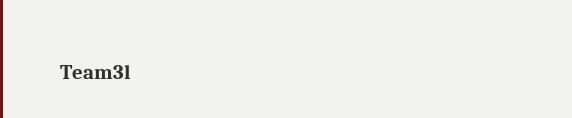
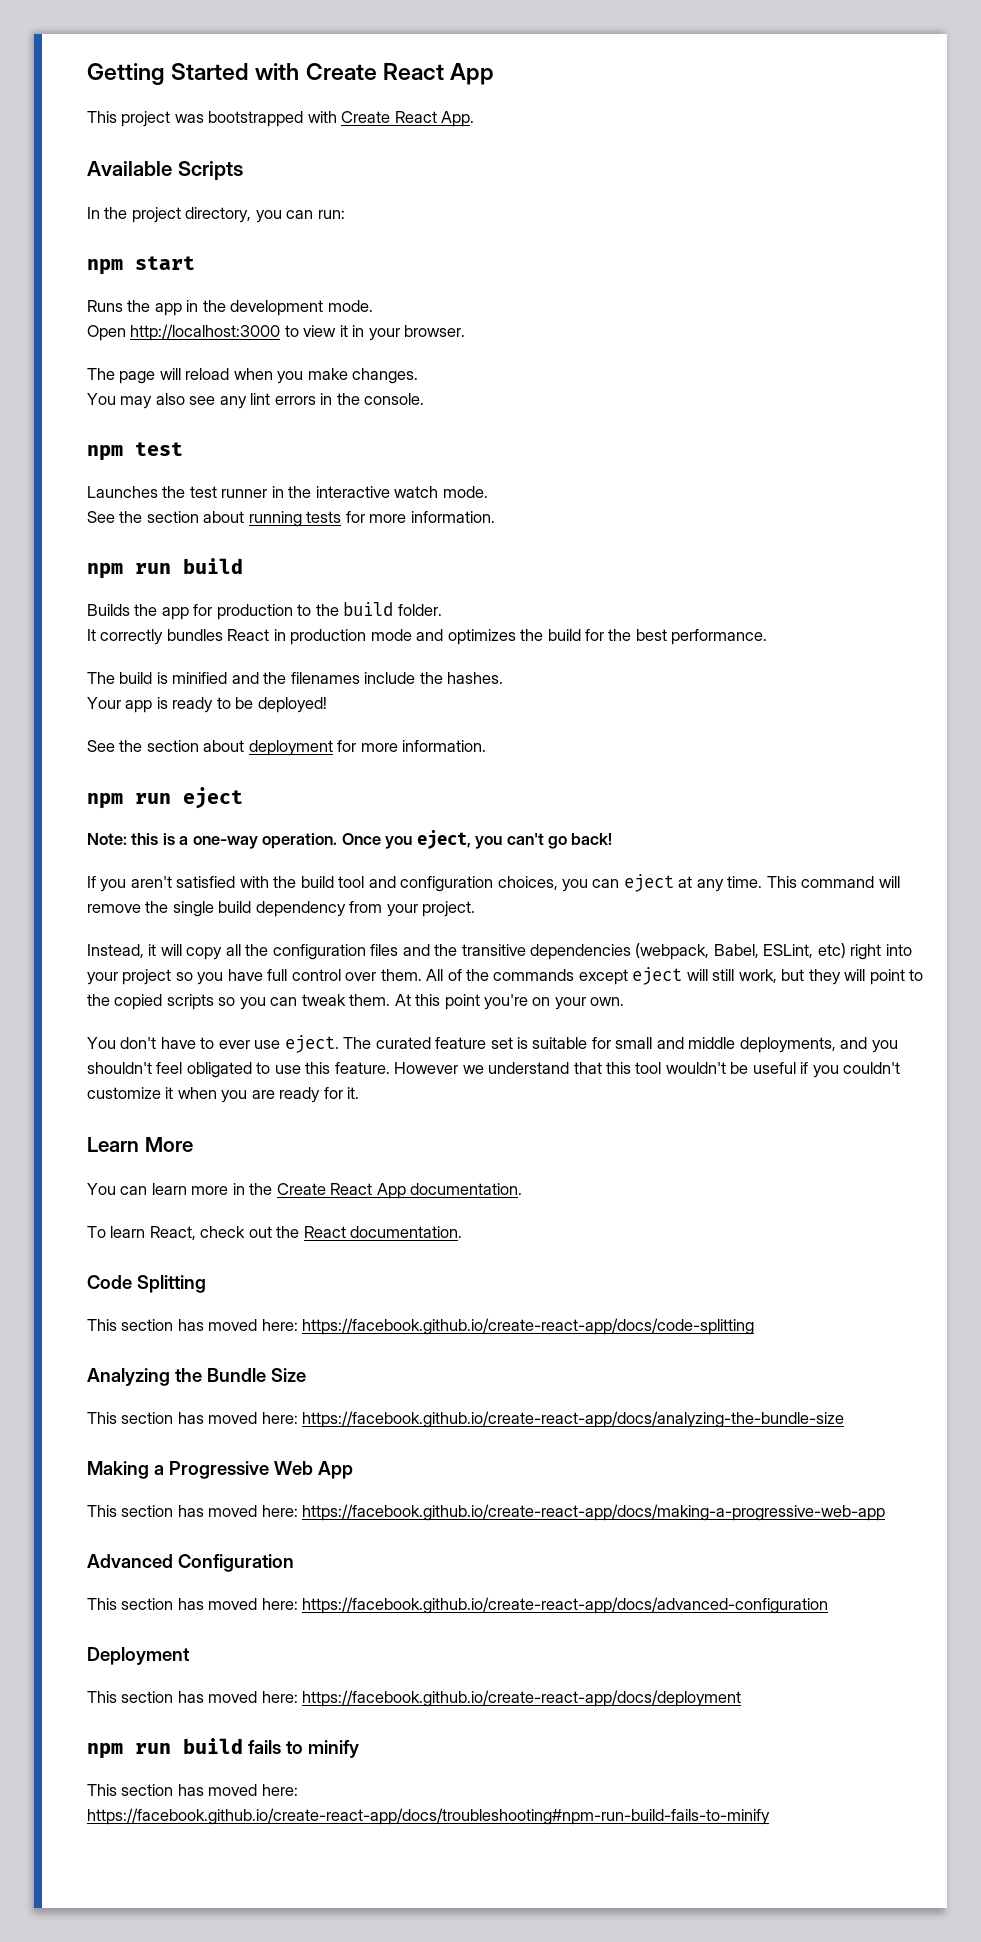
[60,64,131,79] Team3l -> [87,63,495,85] [87,111,475,127] [87,161,243,180] [87,207,345,223] [87,256,195,275] [87,300,373,316] [87,324,466,341] [87,368,419,384] [87,393,425,409] [87,442,183,461] [87,486,488,498] [87,511,495,527] [87,558,243,579] [87,602,442,620] [87,629,768,645] [87,672,504,684] [87,697,327,713] [87,740,487,756] [87,787,243,809] [87,830,613,849] [87,874,900,892] [87,901,476,917] [87,943,912,960] [87,967,924,985] [87,994,625,1010] [87,1035,898,1053] [87,1062,901,1078] [87,1087,360,1103] [87,1137,193,1152] [87,1183,523,1199] [87,1226,463,1240] [87,1275,206,1293] [87,1318,755,1335] [87,1368,306,1386] [87,1411,845,1428] [87,1461,353,1479] [87,1504,886,1521] [87,1554,294,1572] [87,1597,829,1614] [87,1647,190,1665] [87,1690,742,1707] [87,1738,359,1759] [87,1784,298,1796] [87,1808,770,1825] Getting Started with Create React App // This project was bootstrapped with Create React App. // Available Scripts // In the project directory, you can run: // npm start // Runs the app in the development mode. // Open http://localhost:3000 to view it in your browser. // The page will reload when you make changes. // You may also see any lint errors in the console. // npm test // Launches the test runner in the interactive watch mode. // See the section about running tests for more information. // npm run build // Builds the app for production to the build folder. // It correctly bundles React in production mode and optimizes the build for the best performance. // The build is minified and the filenames include the hashes. // Your app is ready to be deployed! // See the section about deployment for more information. // npm run eject // Note: this is a one-way operation. Once you eject, you can't go back! // If you aren't satisfied with the build tool and configuration choices, you can eject at any time. This command will remove the single build dependency from your project. // Instead, it will copy all the configuration files and the transitive dependencies (webpack, Babel, ESLint, etc) right into your project so you have full control over them. All of the commands except eject will still work, but they will point to the copied scripts so you can tweak them. At this point you're on your own. // You don't have to ever use eject. The curated feature set is suitable for small and middle deployments, and you shouldn't feel obligated to use this feature. However we understand that this tool wouldn't be useful if you couldn't customize it when you are ready for it. // Learn More // You can learn more in the Create React App documentation. // To learn React, check out the React documentation. // Code Splitting // This section has moved here: https://facebook.github.io/create-react-app/docs/code-splitting // Analyzing the Bundle Size // This section has moved here: https://facebook.github.io/create-react-app/docs/analyzing-the-bundle-size // Making a Progressive Web App // This section has moved here: https://facebook.github.io/create-react-app/docs/making-a-progressive-web-app // Advanced Configuration // This section has moved here: https://facebook.github.io/create-react-app/docs/advanced-configuration // Deployment // This section has moved here: https://facebook.github.io/create-react-app/docs/deployment // npm run build fails to minify // This section has moved here: https://facebook.github.io/create-react-app/docs/troubleshooting#npm-run-build-fails-to-minify

